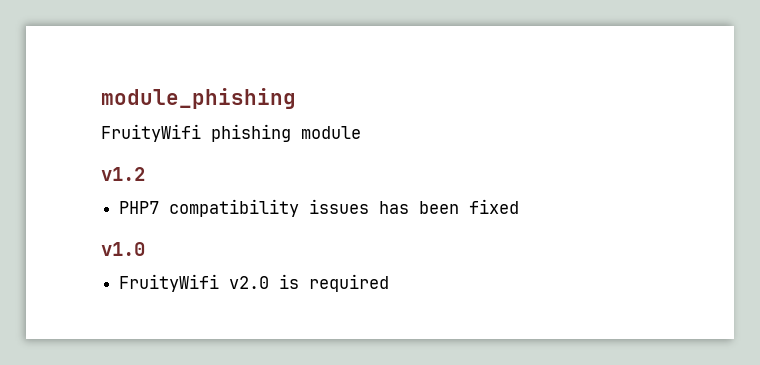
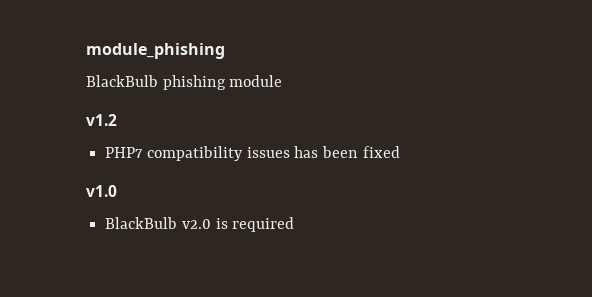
[101,124,201,142] FruityWifi -> [86,75,158,87] BlackBulb
[119,274,220,292] FruityWifi -> [105,217,178,229] BlackBulb

